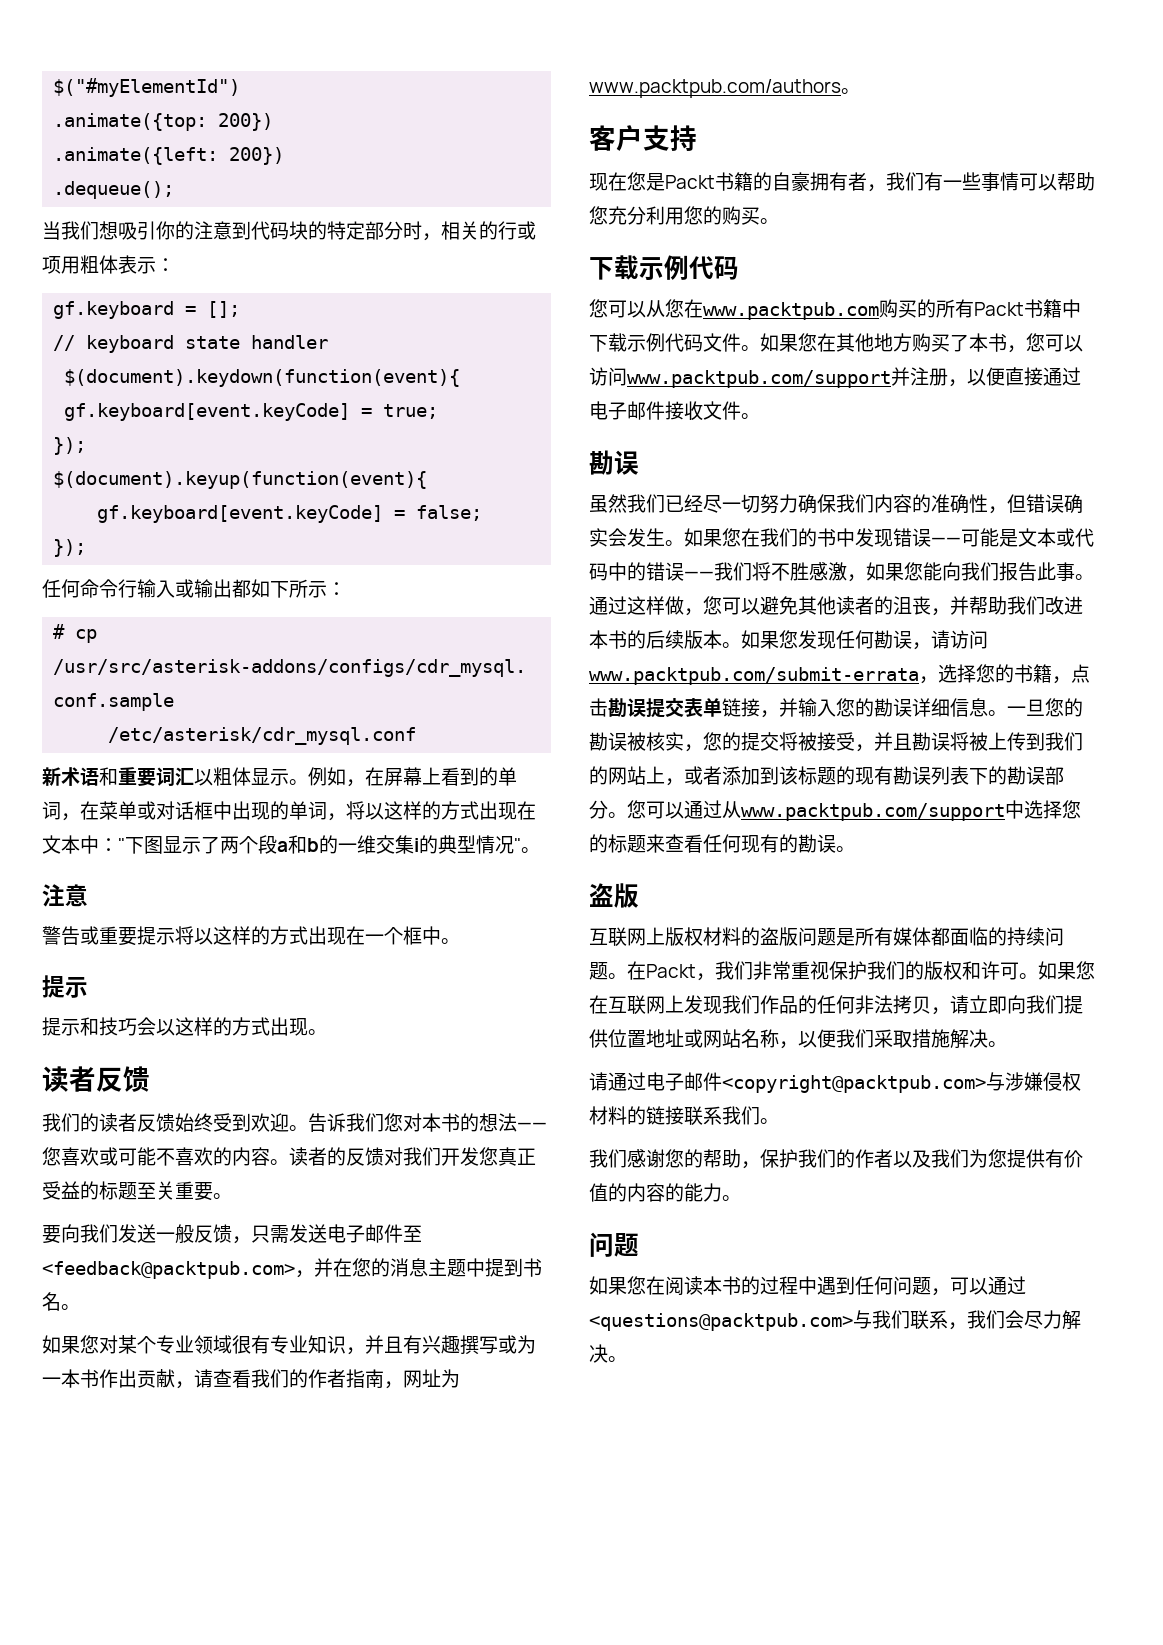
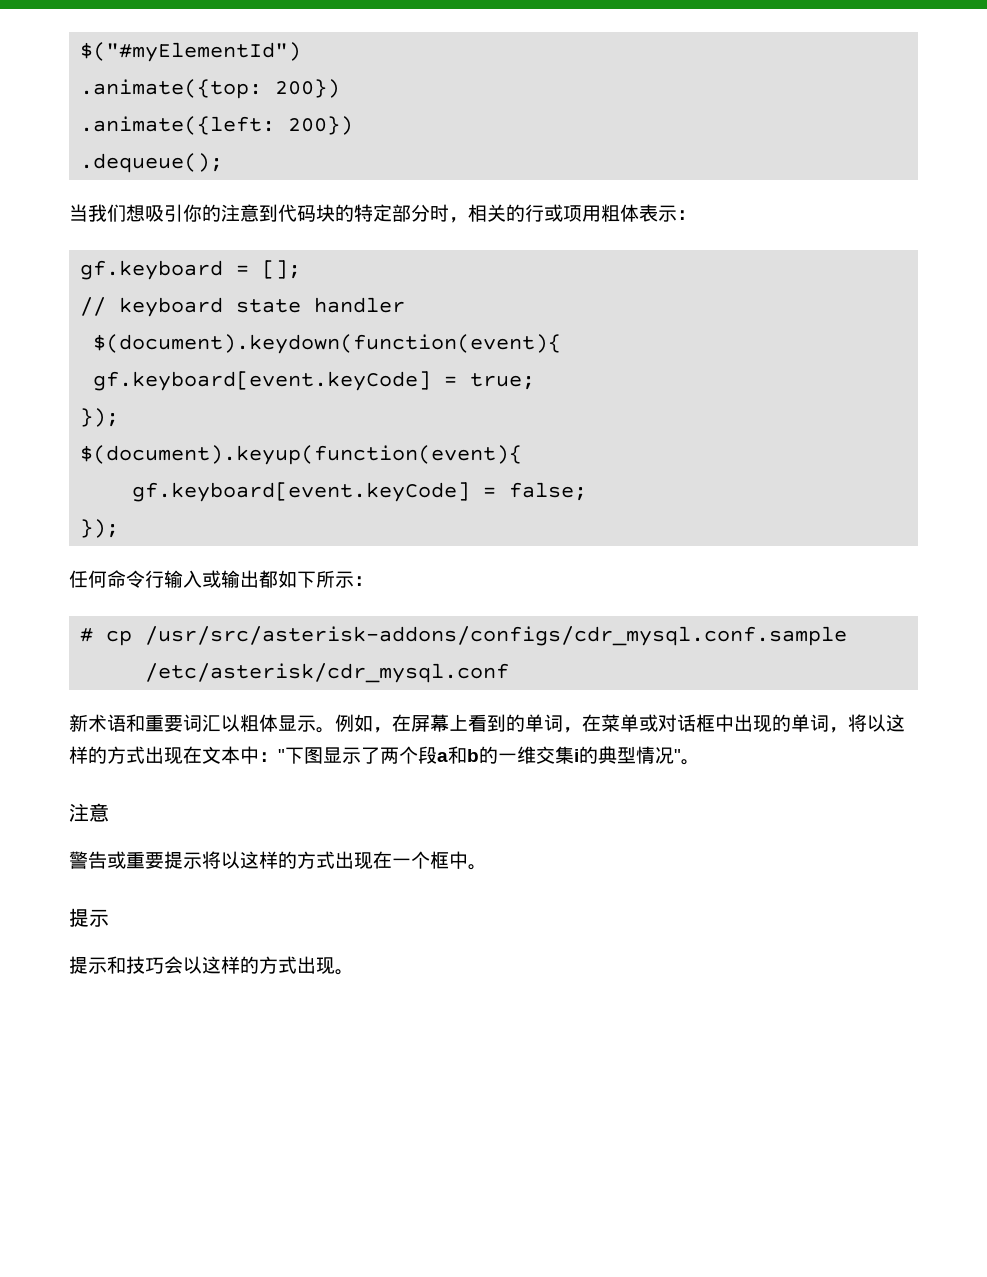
[42,1066,150,1092] [42,1113,547,1132] [42,1147,536,1166] [42,1181,232,1201] [42,1224,422,1244] [42,1258,542,1279] [42,1292,80,1311] [42,1335,536,1355] [42,1369,460,1389] [589,79,860,98] [589,125,697,151] [589,172,1095,192] [589,206,779,225] [589,255,739,280] [589,299,1081,320] [589,333,1083,353] [589,367,1081,388] [589,401,760,421] [589,450,639,475] [589,494,1083,514] [589,528,1094,547] [589,562,1094,582] [589,596,1083,616] [589,630,988,650] [589,664,1090,685] [589,698,1083,718] [589,732,1083,752] [589,766,1064,786] [589,800,1081,821] [589,834,855,853] [589,883,639,908] [589,927,1064,946] [589,961,1095,981] [589,995,1083,1015] [589,1029,1007,1049] [589,1072,1081,1093] [589,1106,779,1125] [589,1149,1083,1169] [589,1183,741,1202] [589,1232,639,1257] [589,1276,1026,1296] [589,1310,1081,1331] [589,1344,627,1363] // 读者反馈 // 我们的读者反馈始终受到欢迎。告诉我们您对本书的想法——您喜欢或可能不喜欢的内容。读者的反馈对我们开发您真正受益的标题至关重要。 // 要向我们发送一般反馈，只需发送电子邮件至<feedback@packtpub.com>，并在您的消息主题中提到书名。 // 如果您对某个专业领域很有专业知识，并且有兴趣撰写或为一本书作出贡献，请查看我们的作者指南，网址为www.packtpub.com/authors。 // 客户支持 // 现在您是Packt书籍的自豪拥有者，我们有一些事情可以帮助您充分利用您的购买。 // 下载示例代码 // 您可以从您在www.packtpub.com购买的所有Packt书籍中下载示例代码文件。如果您在其他地方购买了本书，您可以访问www.packtpub.com/support并注册，以便直接通过电子邮件接收文件。 // 勘误 // 虽然我们已经尽一切努力确保我们内容的准确性，但错误确实会发生。如果您在我们的书中发现错误——可能是文本或代码中的错误——我们将不胜感激，如果您能向我们报告此事。通过这样做，您可以避免其他读者的沮丧，并帮助我们改进本书的后续版本。如果您发现任何勘误，请访问www.packtpub.com/submit-errata，选择您的书籍，点击勘误提交表单链接，并输入您的勘误详细信息。一旦您的勘误被核实，您的提交将被接受，并且勘误将被上传到我们的网站上，或者添加到该标题的现有勘误列表下的勘误部分。您可以通过从www.packtpub.com/support中选择您的标题来查看任何现有的勘误。 // 盗版 // 互联网上版权材料的盗版问题是所有媒体都面临的持续问题。在Packt，我们非常重视保护我们的版权和许可。如果您在互联网上发现我们作品的任何非法拷贝，请立即向我们提供位置地址或网站名称，以便我们采取措施解决。 // 请通过电子邮件<copyright@packtpub.com>与涉嫌侵权材料的链接联系我们。 // 我们感谢您的帮助，保护我们的作者以及我们为您提供有价值的内容的能力。 // 问题 // 如果您在阅读本书的过程中遇到任何问题，可以通过<questions@packtpub.com>与我们联系，我们会尽力解决。 -> (354, 972) none

